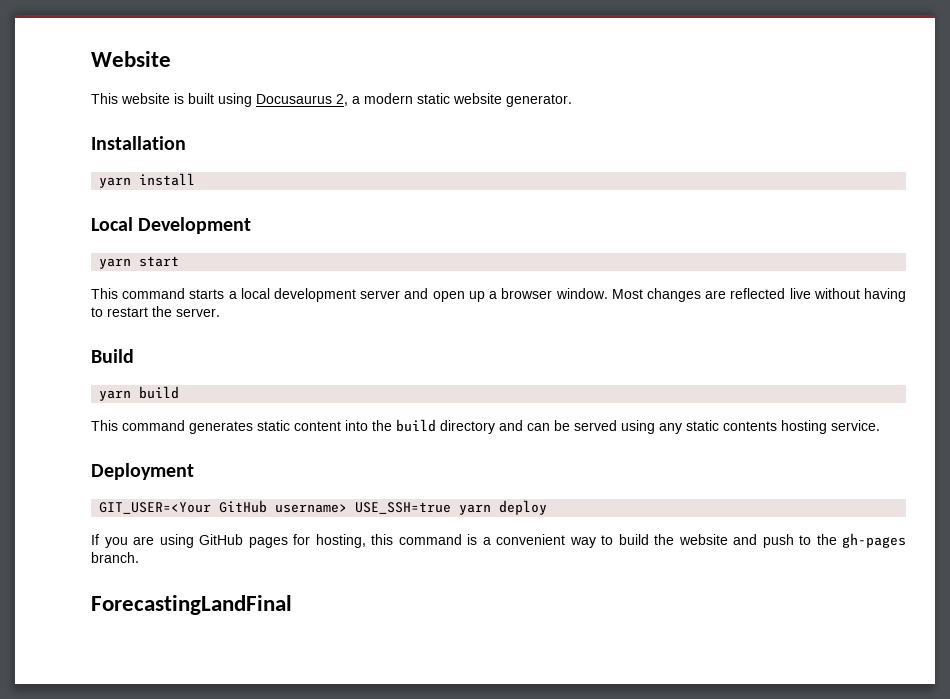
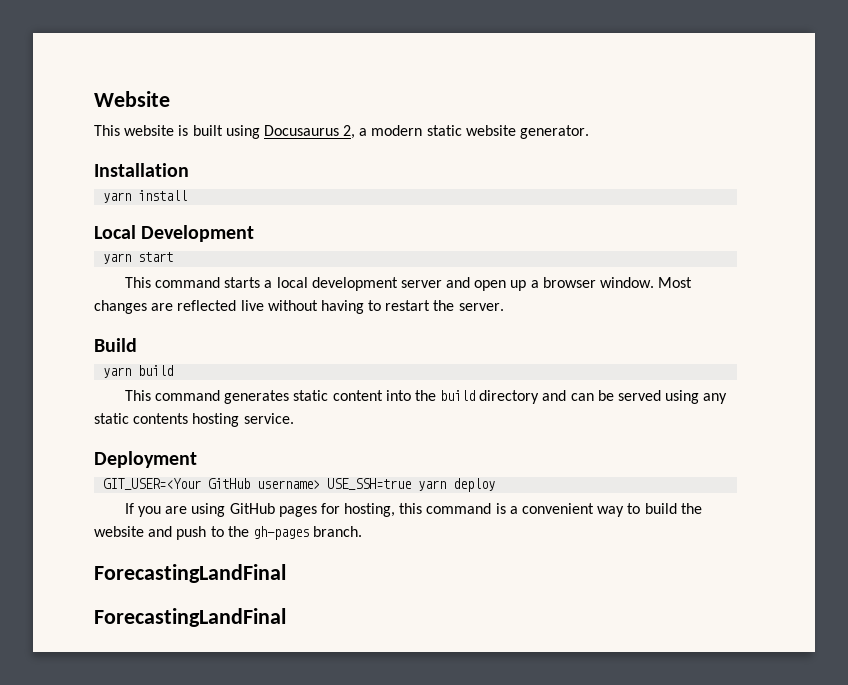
(292, 605) none -> [94,608,286,627] // ForecastingLandFinal

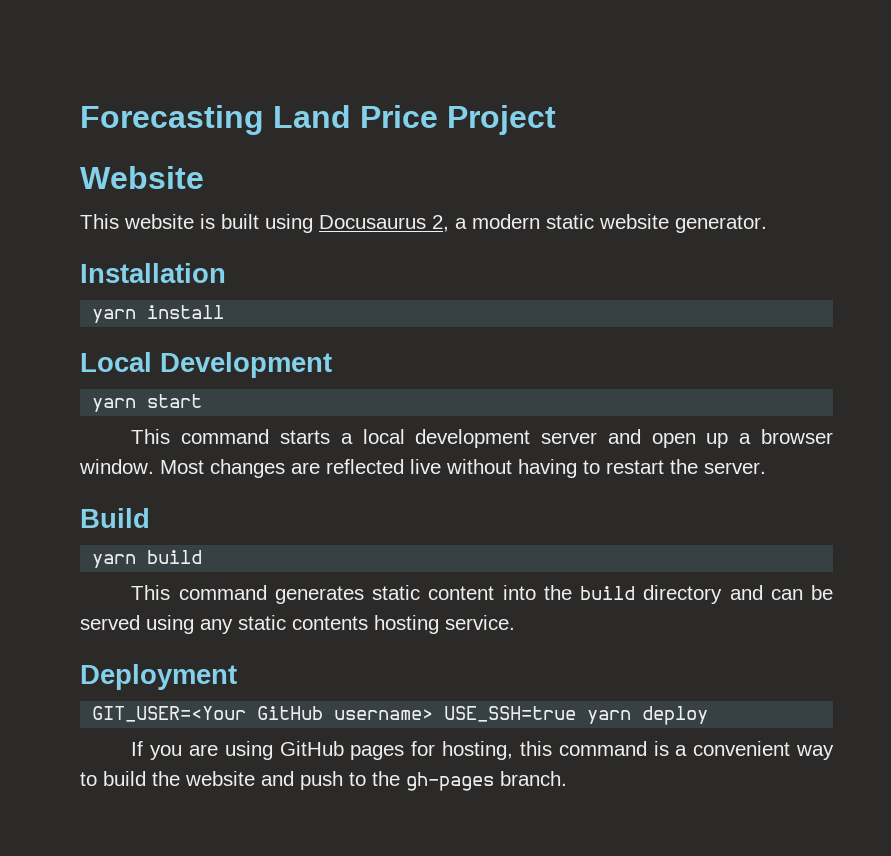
(94, 99) none -> [80,105,556,135] Forecasting Land Price Project //
[94,564,286,583] [94,608,286,627] // ForecastingLandFinal // ForecastingLandFinal -> (567, 778) none

